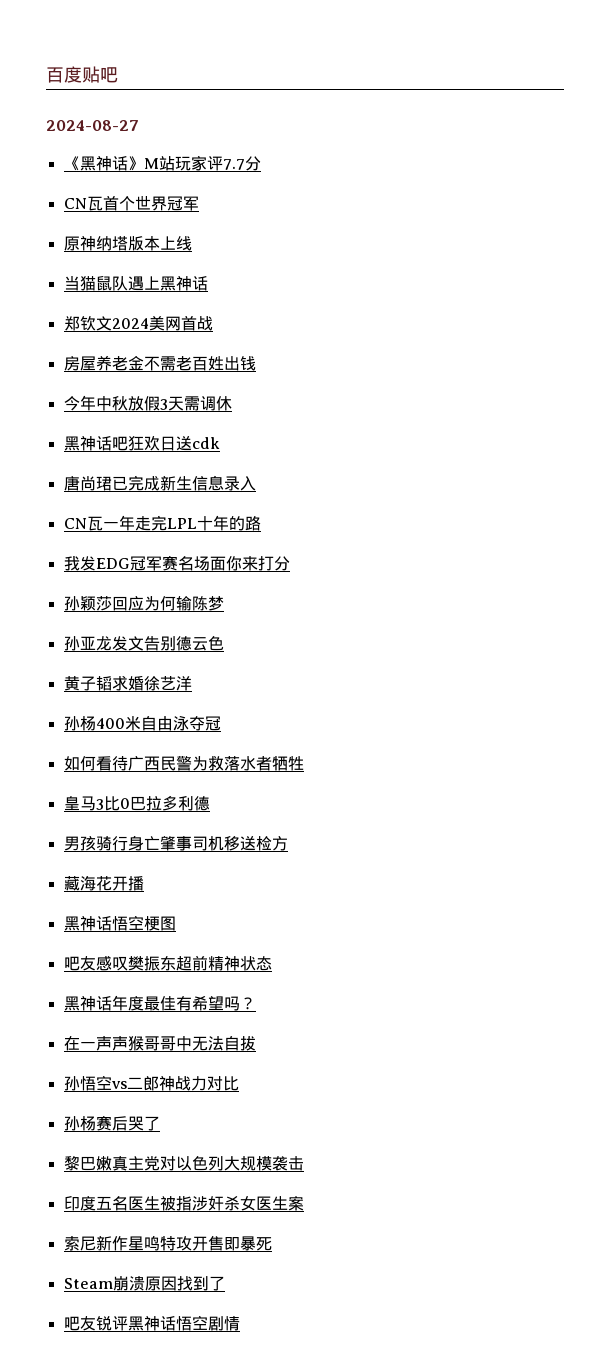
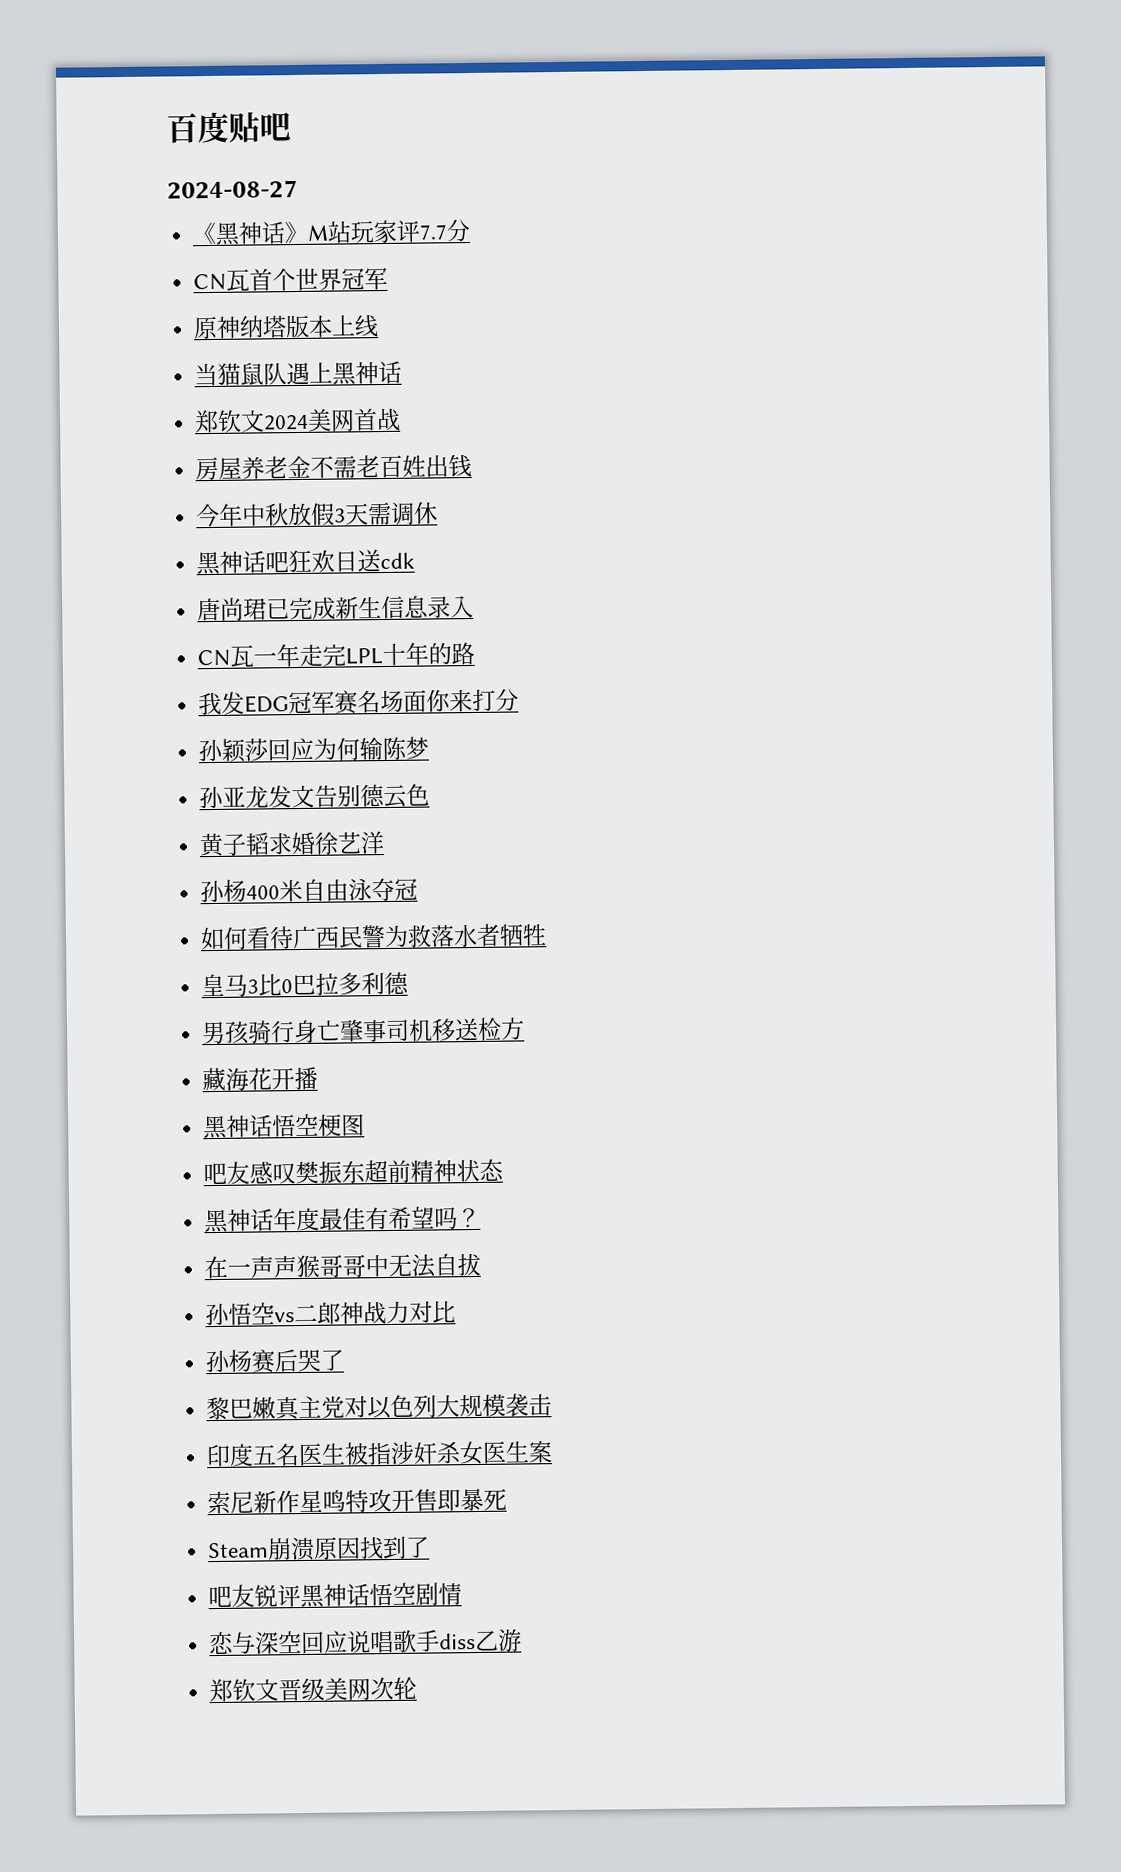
(240, 1323) none -> [208,1628,523,1655] [209,1676,418,1703] // 恋与深空回应说唱歌手diss乙游 // 郑钦文晋级美网次轮

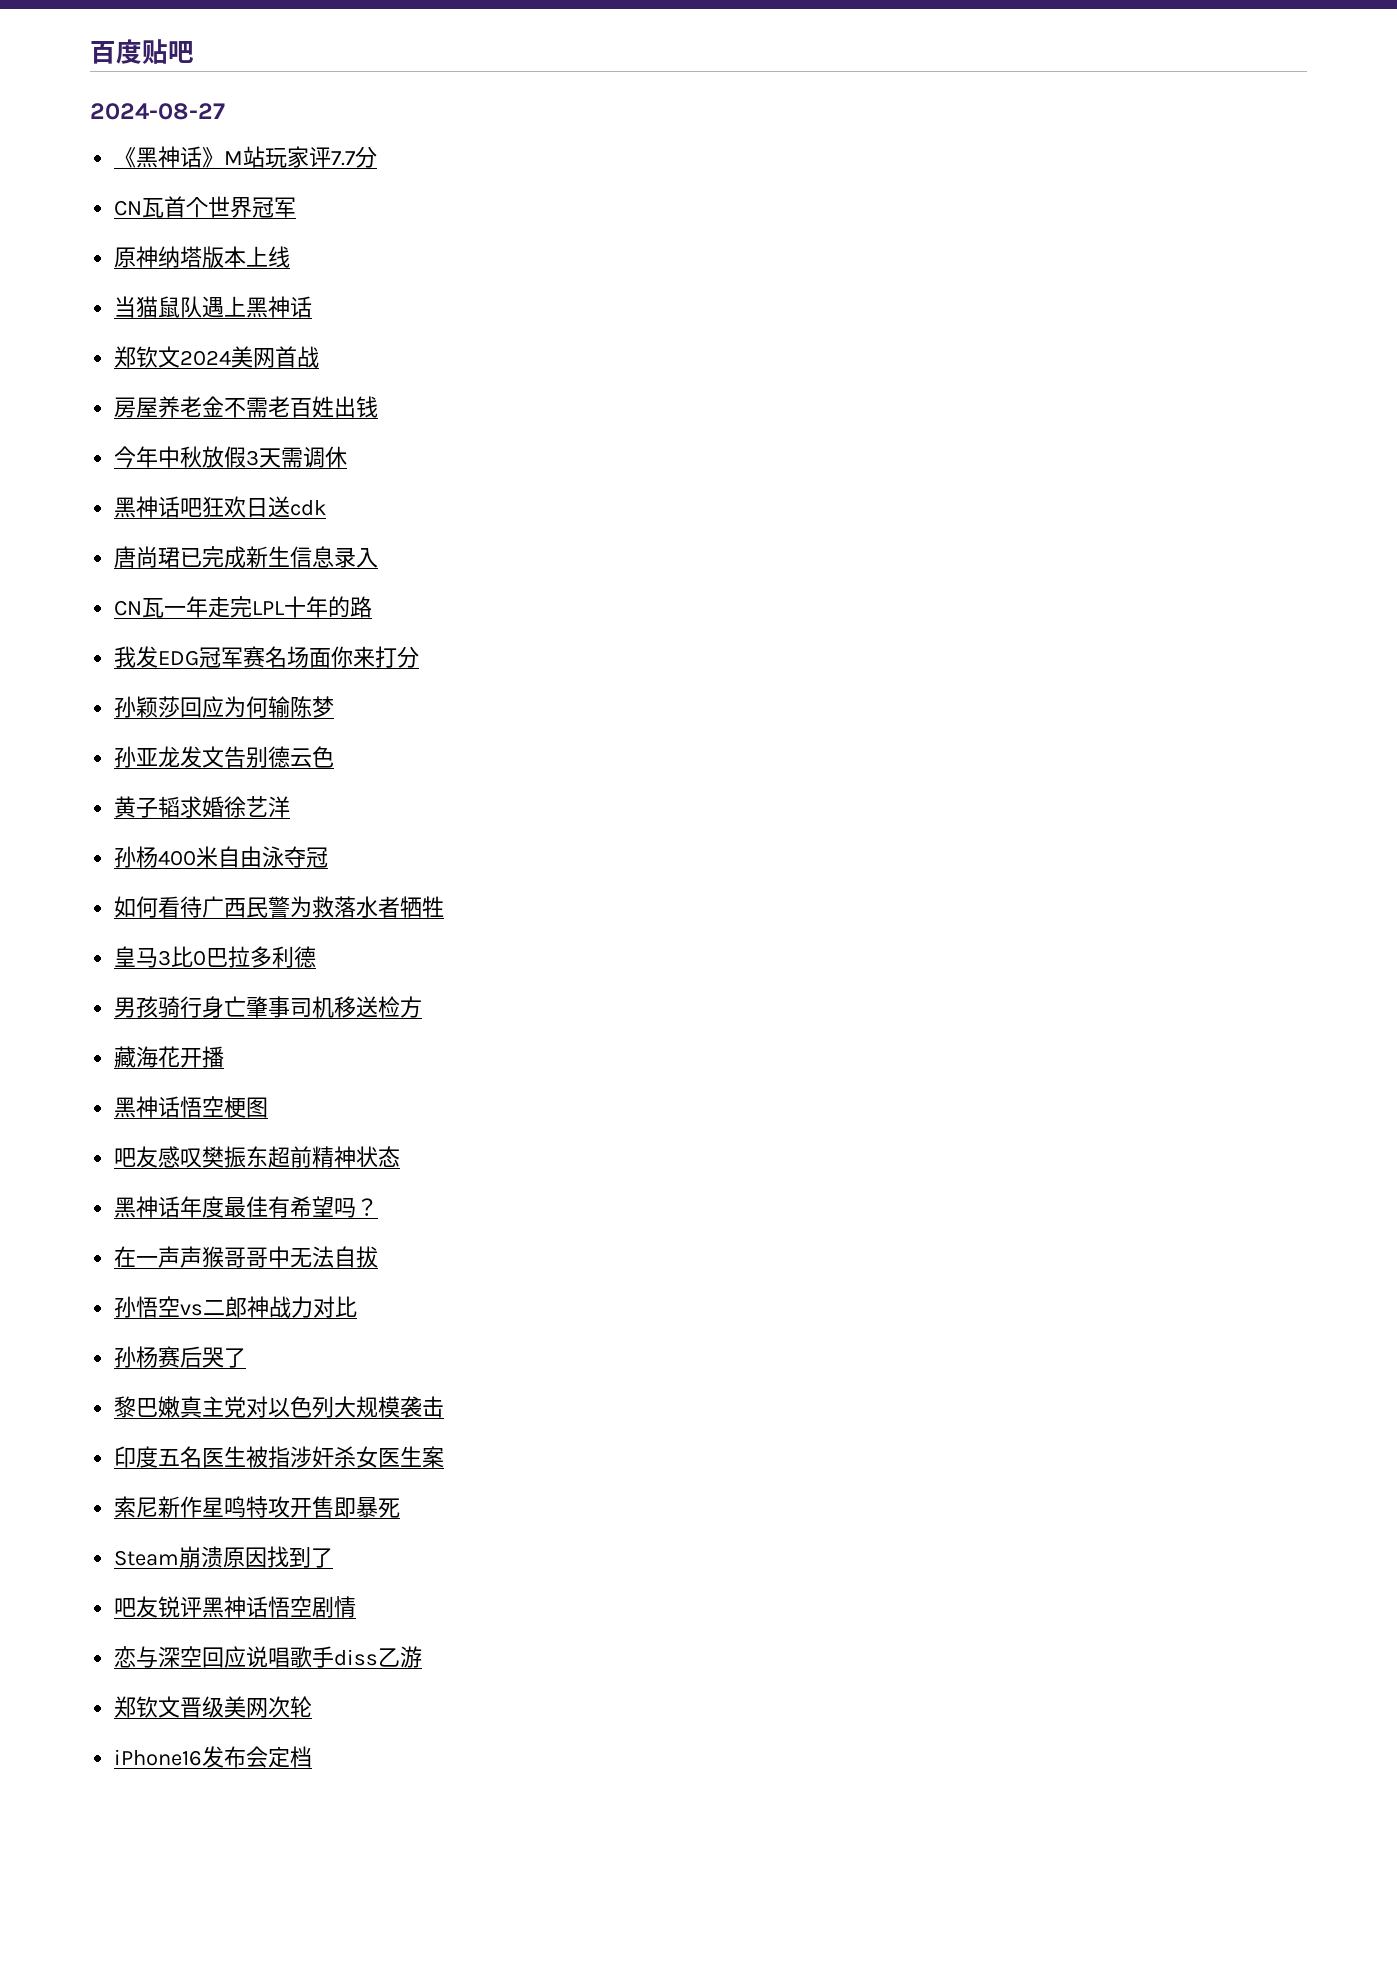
(418, 1688) none -> [114,1746,313,1768] // iPhone16发布会定档

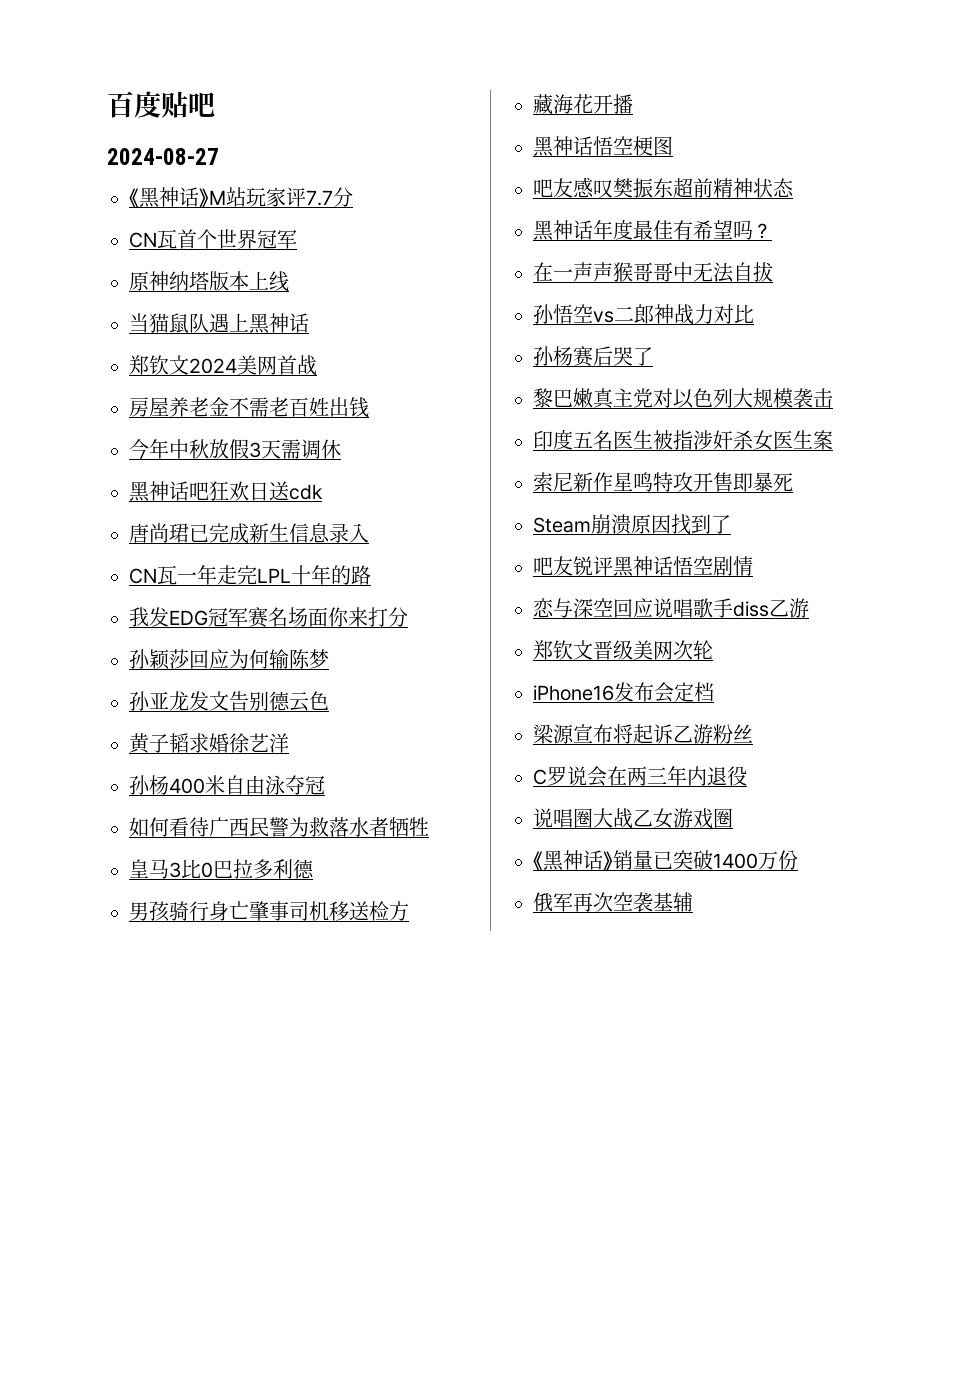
(313, 1757) none -> [533,724,753,744] [533,766,747,787] [533,808,733,829] [533,850,798,871] [533,892,693,912] // 梁源宣布将起诉乙游粉丝 // C罗说会在两三年内退役 // 说唱圈大战乙女游戏圈 // 《黑神话》销量已突破1400万份 // 俄军再次空袭基辅

